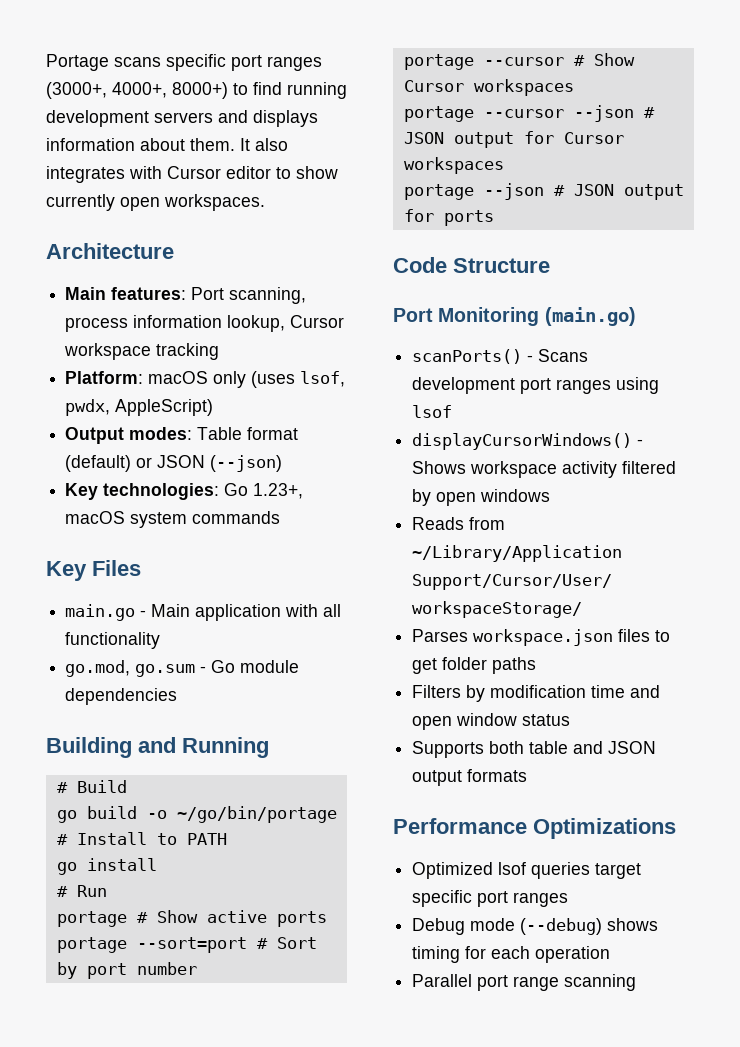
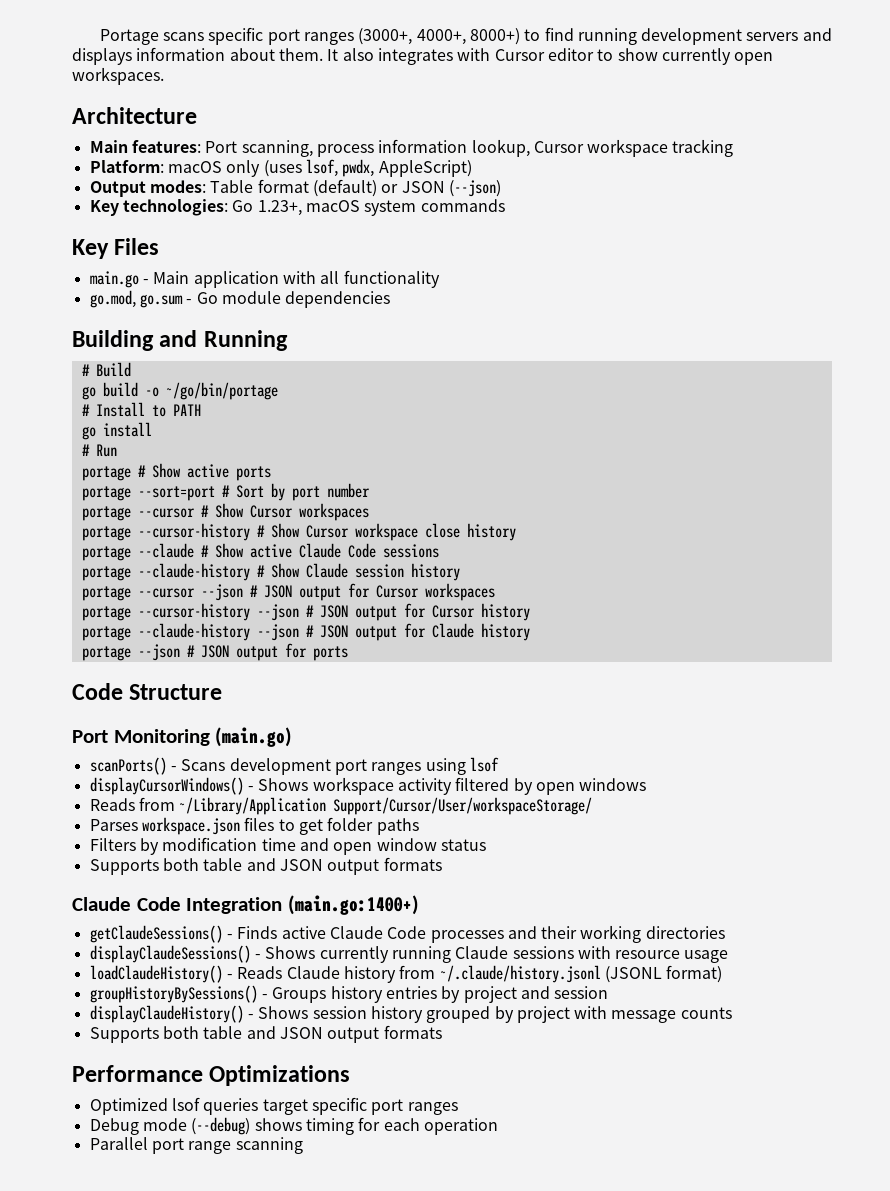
(574, 87) none -> [81,523,516,541] [81,543,439,561] [81,563,460,581] // portage --cursor-history # Show Cursor workspace close history // portage --claude # Show active Claude Code sessions // portage --claude-history # Show Claude session history
(504, 165) none -> [81,603,530,621] [81,623,530,641] // portage --cursor-history --json # JSON output for Cursor history // portage --claude-history --json # JSON output for Claude history
(528, 775) none -> [72,895,420,915] [89,925,725,943] [89,945,729,963] [89,965,723,983] [89,985,609,1003] [89,1005,732,1023] [89,1025,442,1043] // Claude Code Integration (main.go:1400+) // getClaudeSessions() - Finds active Claude Code processes and their working directories // displayClaudeSessions() - Shows currently running Claude sessions with resource usage // loadClaudeHistory() - Reads Claude history from ~/.claude/history.jsonl (JSONL format) // groupHistoryBySessions() - Groups history entries by project and session // displayClaudeHistory() - Shows session history grouped by project with message counts // Supports both table and JSON output formats

